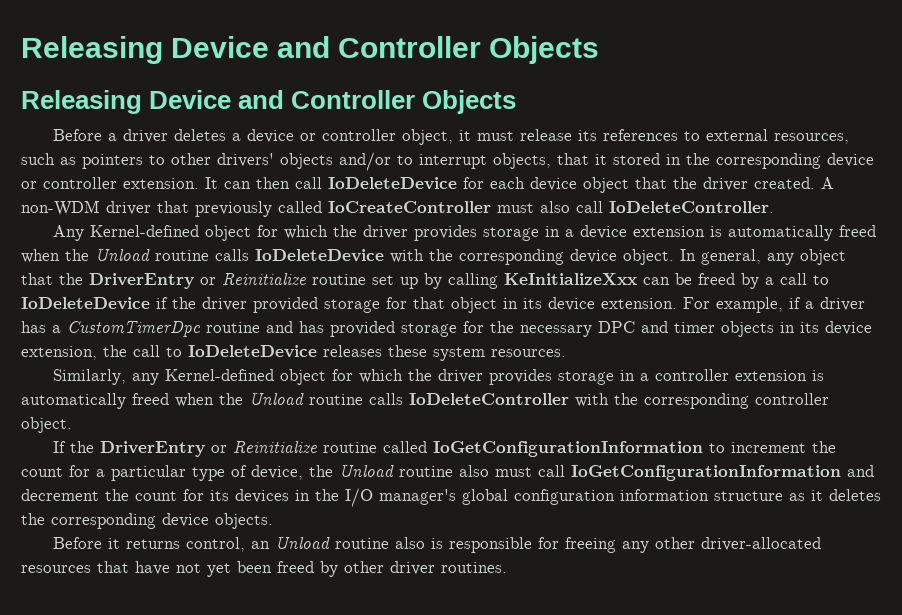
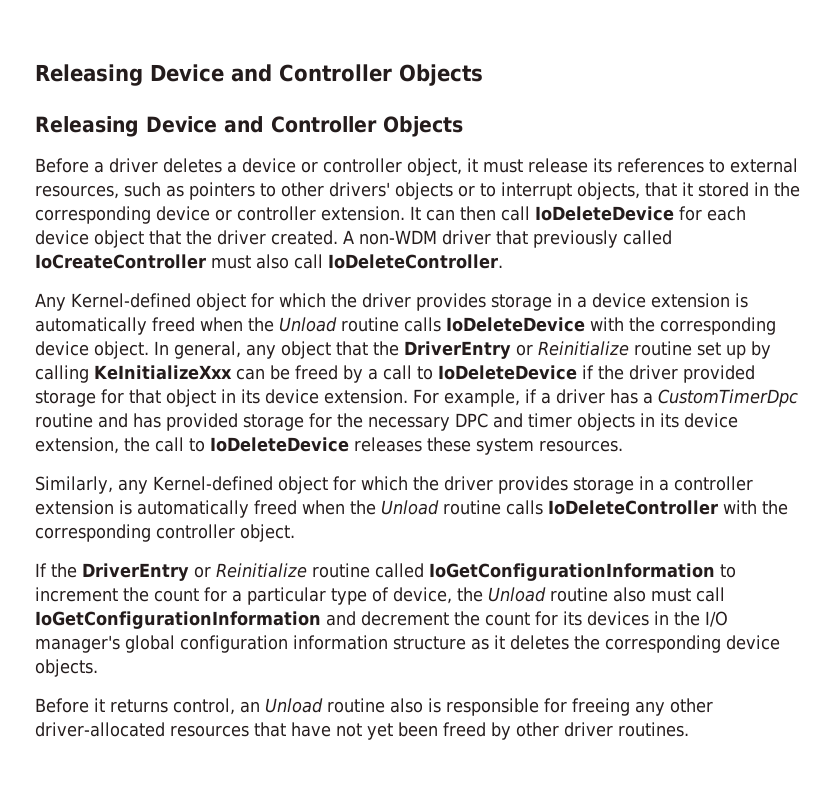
[339,152,391,171] and/or -> [458,185,475,197] or

